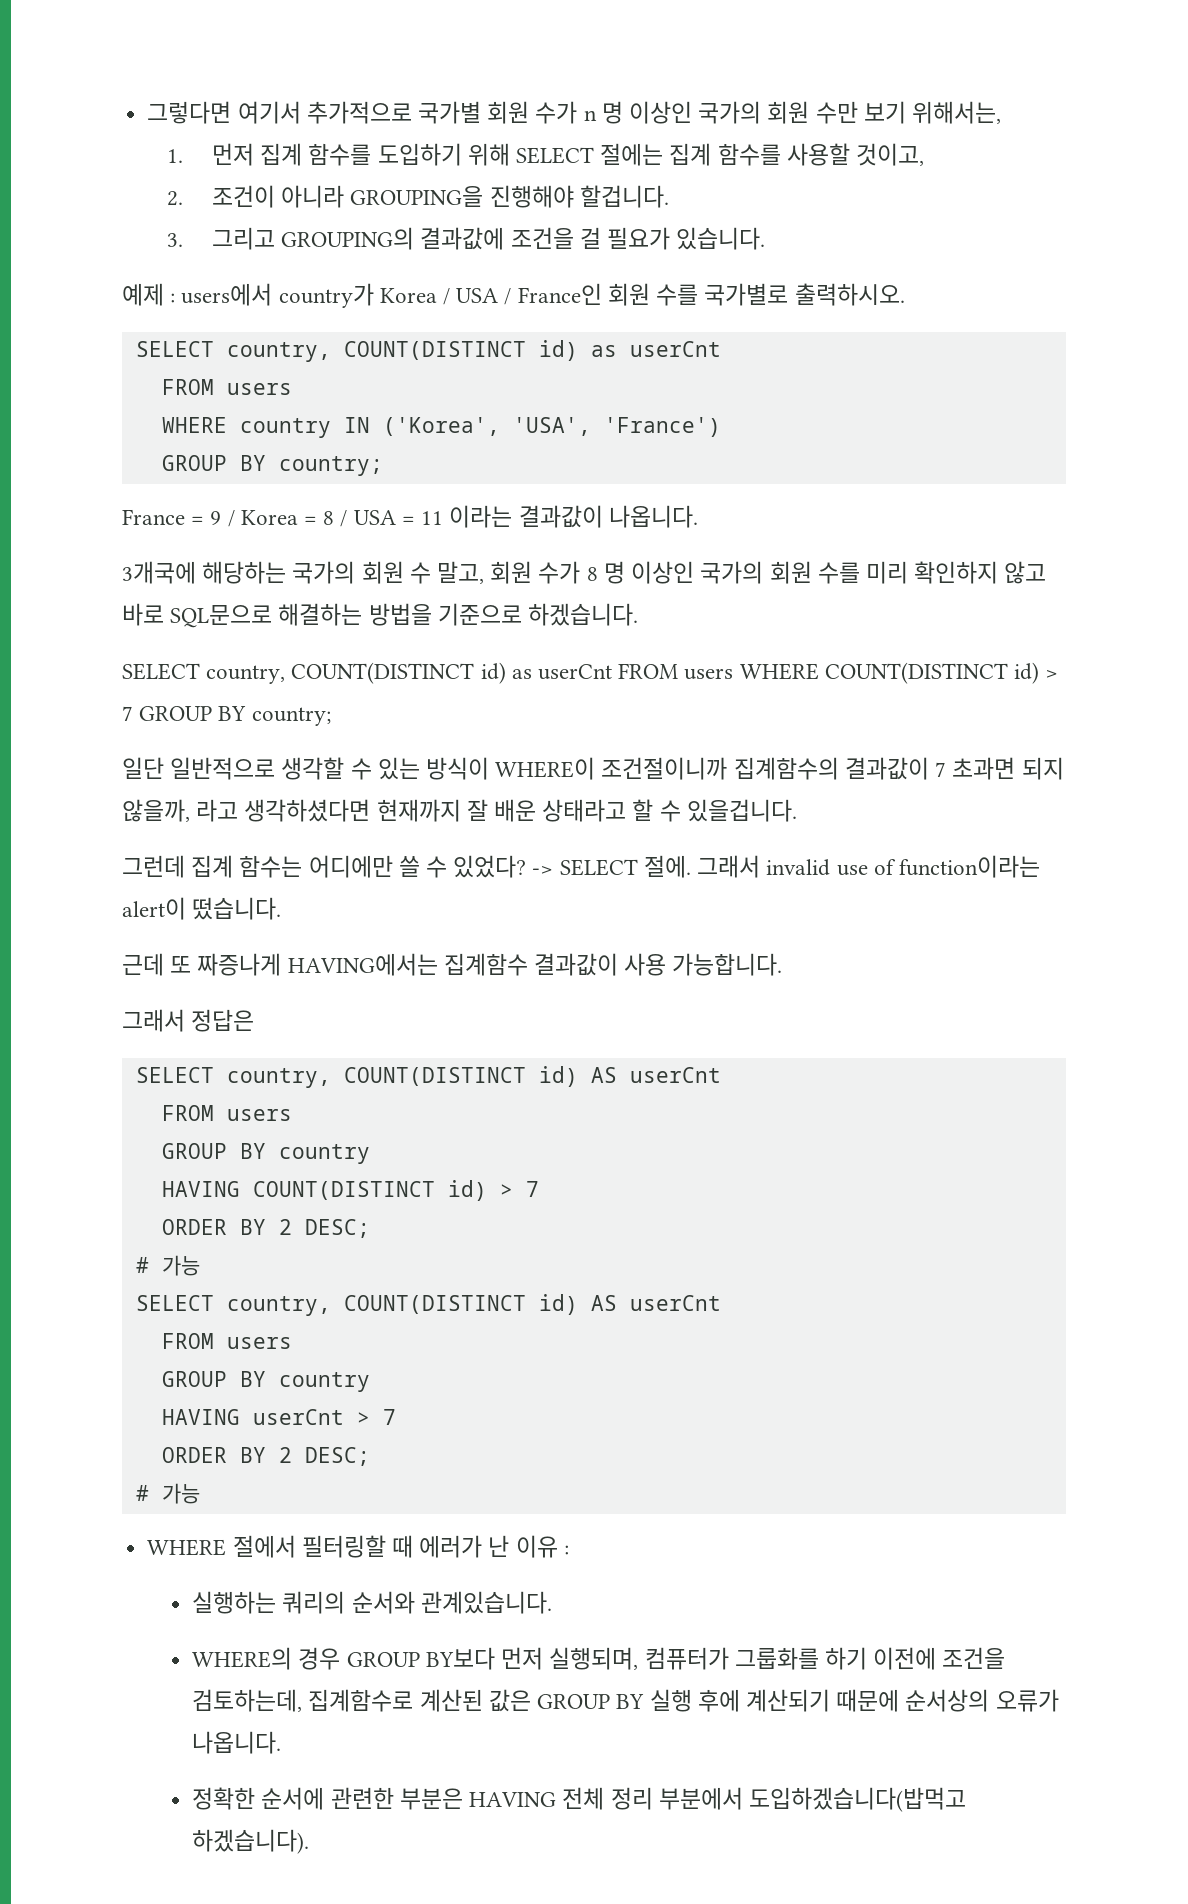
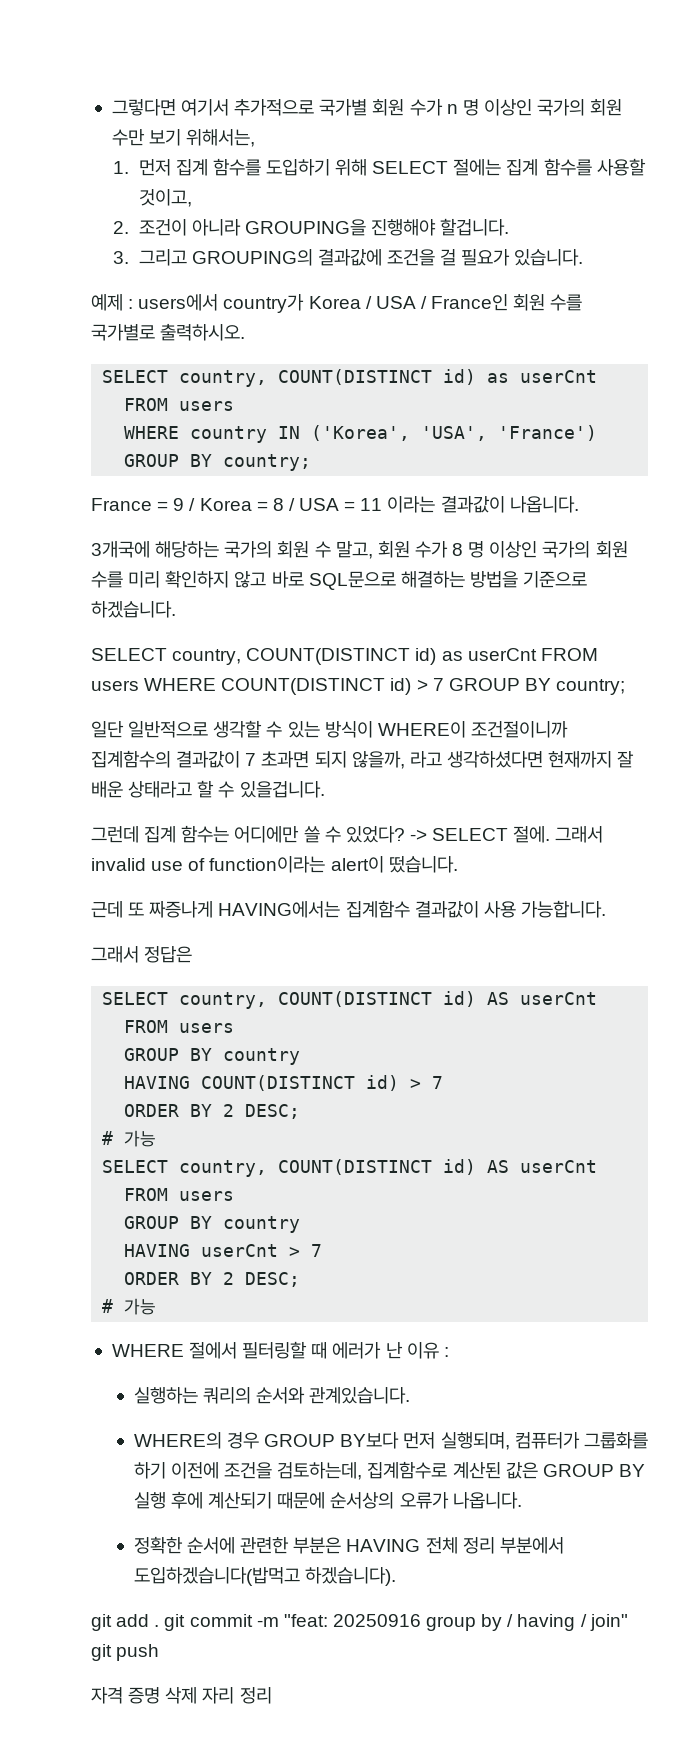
(310, 1841) none -> [91,1614,628,1631] [91,1644,160,1661] [91,1687,272,1704] // git add . git commit -m "feat: 20250916 group by / having / join" git push // 자격 증명 삭제 자리 정리

